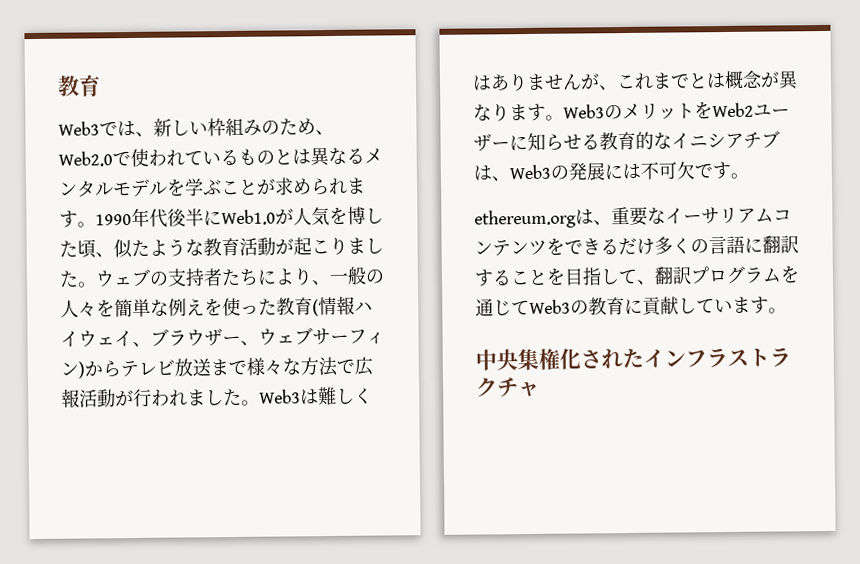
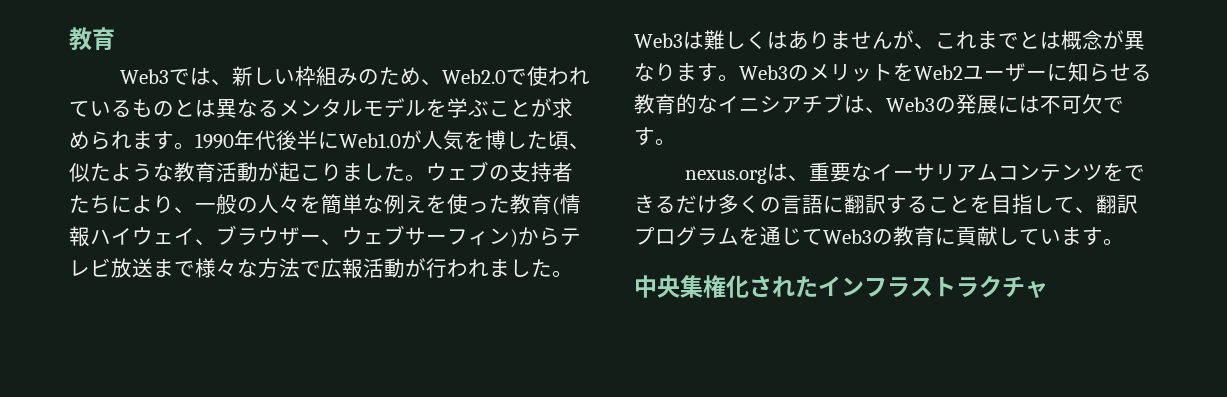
[474,209,576,229] ethereum.org -> [684,167,767,184] nexus.org

